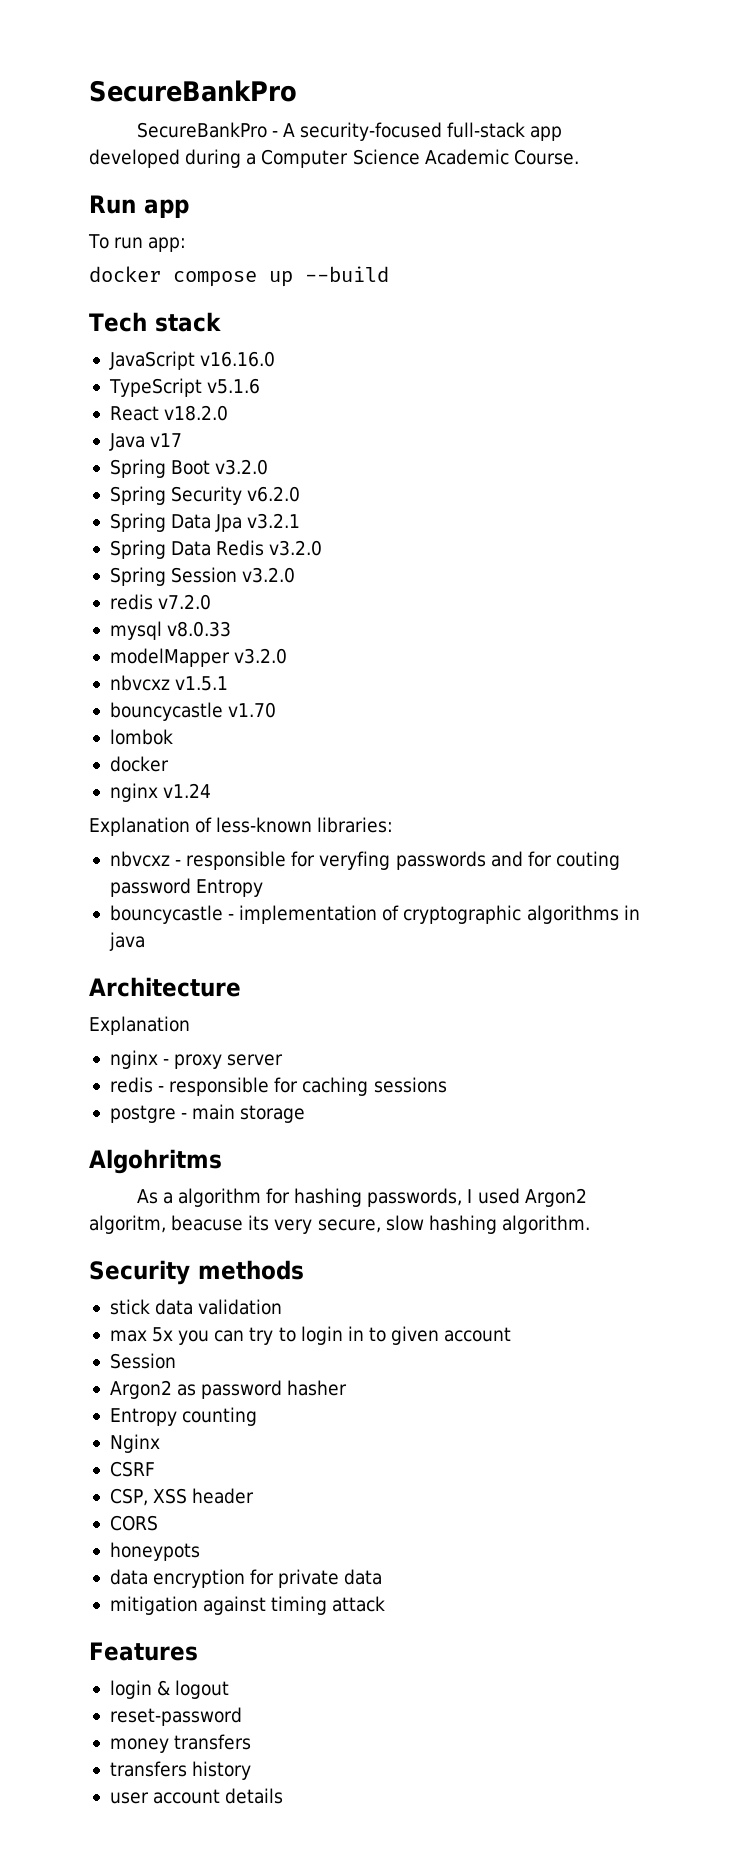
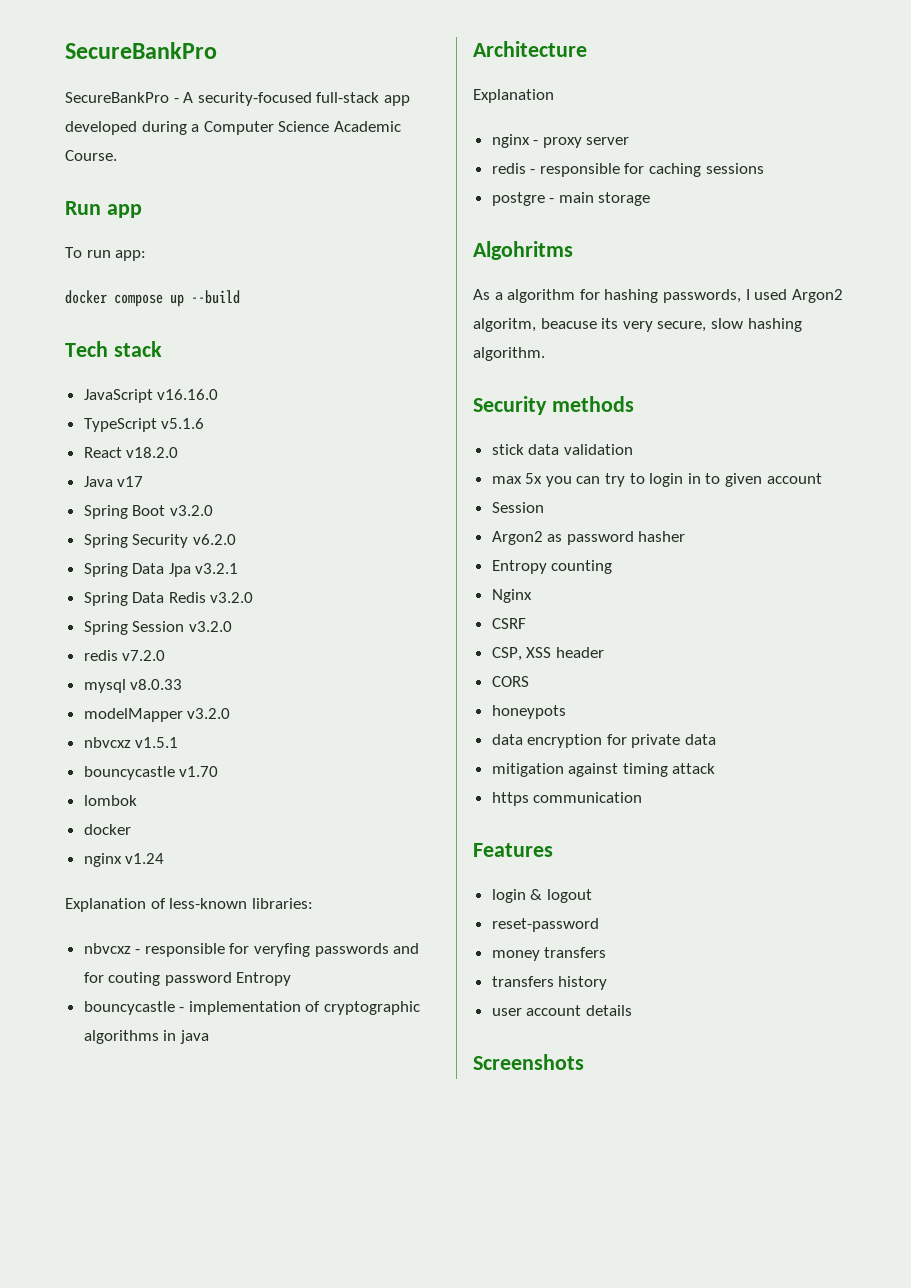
(386, 1604) none -> [491,792,643,806] // https communication
(284, 1796) none -> [473,1054,584,1070] // Screenshots

